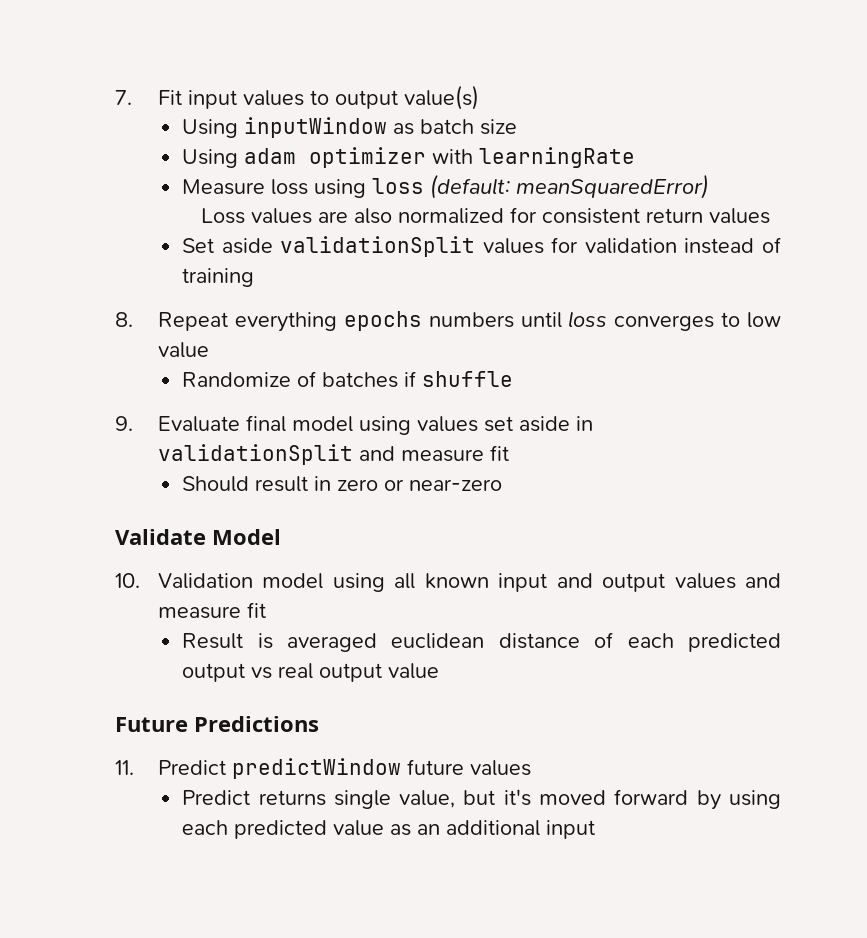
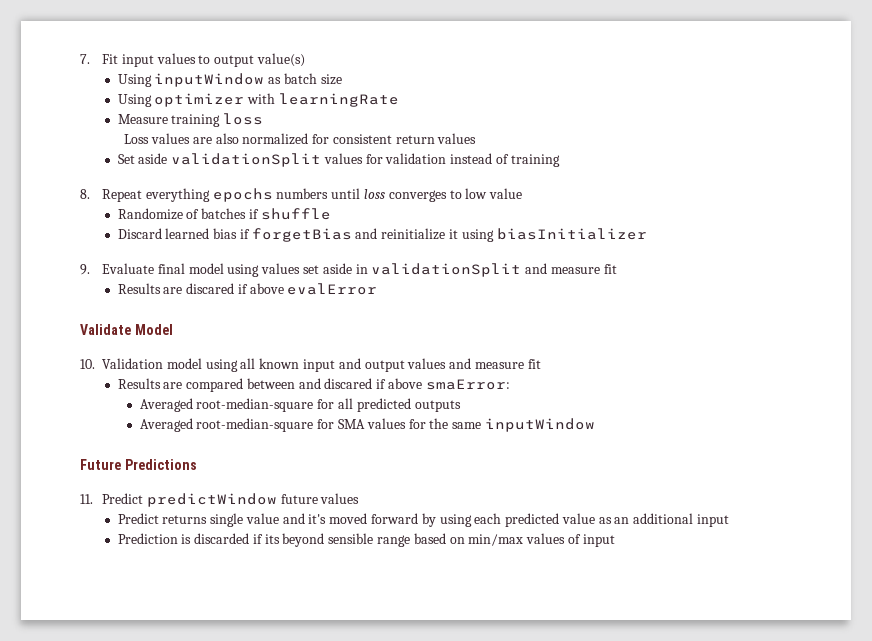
[244,148,297,164] adam -> (152, 100) none
[271,174,710,199] loss using loss (default: meanSquaredError) -> [171,113,264,127] training loss
(514, 379) none -> [117,228,647,242] // Discard learned bias if forgetBias and reinitialize it using biasInitializer
[182,476,503,492] Should result in zero or near-zero -> [117,283,378,295] Results are discared if above evalError
[182,632,781,652] [182,663,440,682] Result is averaged euclidean distance of each predicted output vs real output value -> [117,378,510,392] [139,398,461,412] [139,418,595,432] Results are compared between and discared if above smaError: // Averaged root-median-square for all predicted outputs // Averaged root-median-square for SMA values for the same inputWindow
[399,790,496,808] value, but -> [245,513,305,524] value and
(596, 829) none -> [117,533,615,547] // Prediction is discarded if its beyond sensible range based on min/max values of input

